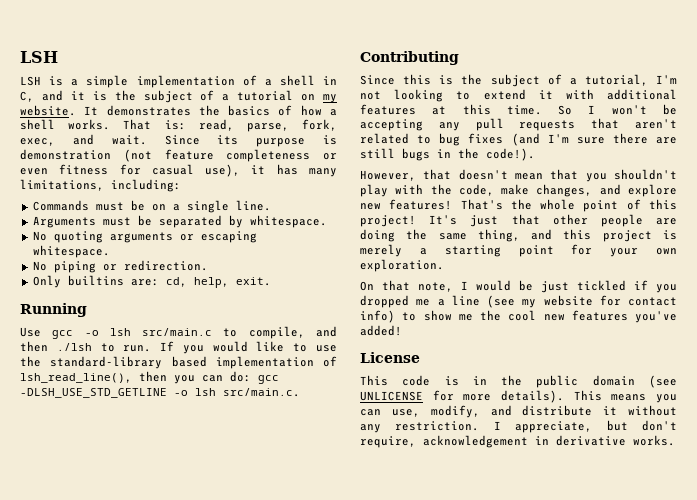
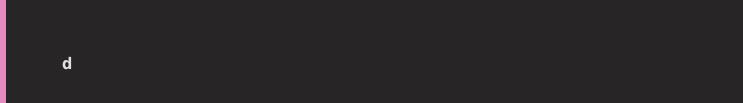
[20,51,58,63] [20,75,337,88] [20,90,337,103] [20,105,337,116] [20,119,337,132] [20,134,338,147] [20,149,337,162] [20,164,337,177] [20,179,181,192] [32,200,271,213] [32,215,327,228] [32,231,257,243] [32,245,110,258] [32,260,208,273] [32,275,271,288] [20,303,87,317] [20,326,337,339] [20,341,337,354] [20,356,337,369] [20,371,279,384] [20,388,300,398] [360,51,459,65] [360,74,677,87] [360,89,677,102] [360,104,677,115] [360,118,677,131] [360,133,677,146] [360,148,535,161] [360,169,677,182] [360,184,677,197] [360,199,677,212] [360,214,677,227] [360,229,677,242] [360,244,677,257] [360,259,444,272] [360,280,677,293] [360,295,677,308] [360,310,677,323] [360,325,402,336] [360,352,420,363] [360,375,677,388] [360,390,677,403] [360,405,677,418] [360,420,677,433] [360,435,675,448] LSH // LSH is a simple implementation of a shell in C, and it is the subject of a tutorial on my website. It demonstrates the basics of how a shell works. That is: read, parse, fork, exec, and wait. Since its purpose is demonstration (not feature completeness or even fitness for casual use), it has many limitations, including: // Commands must be on a single line. // Arguments must be separated by whitespace. // No quoting arguments or escaping whitespace. // No piping or redirection. // Only builtins are: cd, help, exit. // Running // Use gcc -o lsh src/main.c to compile, and then ./lsh to run. If you would like to use the standard-library based implementation of lsh_read_line(), then you can do: gcc -DLSH_USE_STD_GETLINE -o lsh src/main.c. // Contributing // Since this is the subject of a tutorial, I'm not looking to extend it with additional features at this time. So I won't be accepting any pull requests that aren't related to bug fixes (and I'm sure there are still bugs in the code!). // However, that doesn't mean that you shouldn't play with the code, make changes, and explore new features! That's the whole point of this project! It's just that other people are doing the same thing, and this project is merely a starting point for your own exploration. // On that note, I would be just tickled if you dropped me a line (see my website for contact info) to show me the cool new features you've added! // License // This code is in the public domain (see UNLICENSE for more details). This means you can use, modify, and distribute it without any restriction. I appreciate, but don't require, acknowledgement in derivative works. -> [62,56,72,70] d

